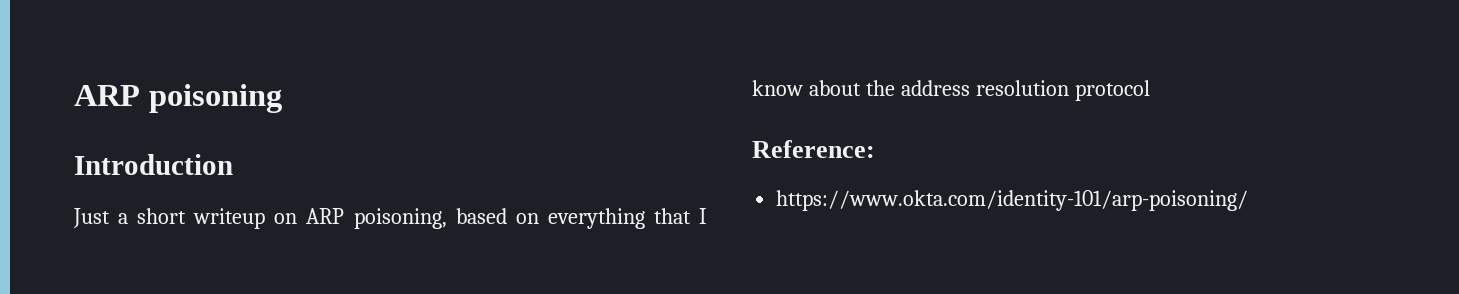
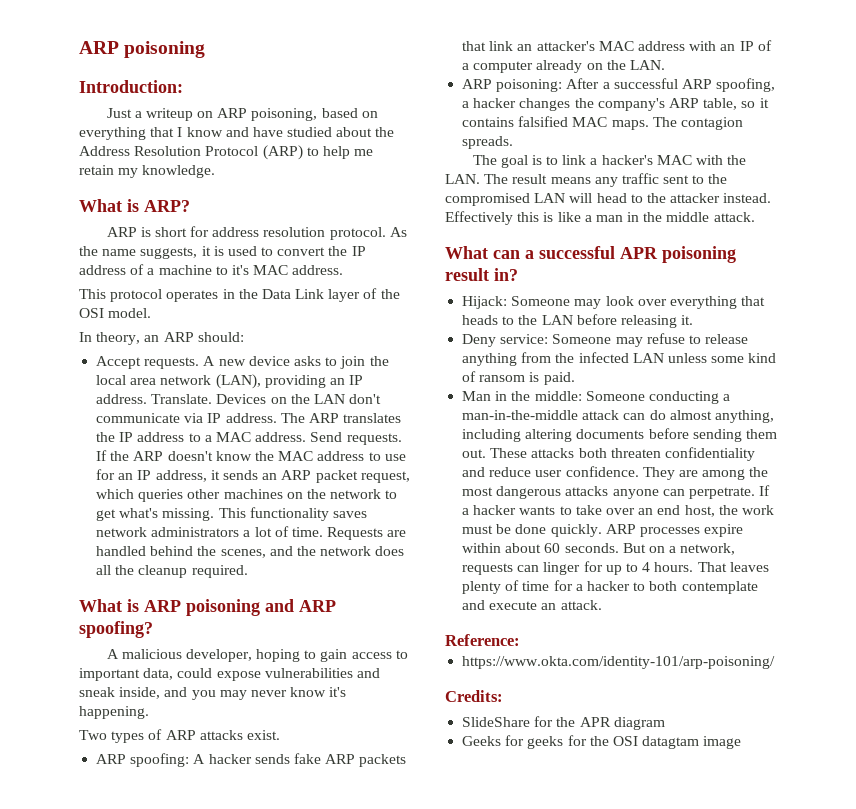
[74,154,233,175] Introduction -> [79,80,183,93] Introduction:
[137,208,187,224] short -> (142, 114) none
[808,80,1150,101] [752,140,875,158] [776,190,1249,211] about the address resolution protocol // Reference: // https://www.okta.com/identity-101/arp-poisoning/ -> [225,127,395,137] [79,145,374,160] [79,165,216,178] [79,199,190,212] [106,226,407,240] [79,246,366,259] [79,264,344,275] [79,288,400,302] [79,308,152,318] [79,332,244,345] [96,356,389,369] [96,374,364,389] [96,394,382,404] [96,413,402,423] [96,432,402,445] [96,450,406,461] [96,469,410,483] [96,489,398,502] [96,507,367,521] [96,526,407,540] [96,546,405,558] [96,565,248,578] [79,599,336,616] [79,621,153,638] [106,649,408,662] [79,668,380,681] [79,687,347,700] [79,706,149,719] [79,729,280,743] [96,753,407,767] [462,40,772,51] [462,60,665,73] [462,78,776,92] [462,98,769,111] [462,116,743,130] [462,136,514,149] [472,155,747,168] [445,173,728,187] [445,193,772,206] [445,211,755,225] [445,246,736,263] [445,268,518,281] [462,296,766,309] [462,314,694,328] [462,333,749,347] [462,352,777,366] [462,371,575,385] [462,391,731,404] [462,410,774,423] [462,428,777,442] [462,447,755,461] [462,466,769,480] [462,485,771,499] [462,505,774,517] [462,524,744,537] [462,543,736,555] [462,561,769,575] [462,580,758,594] [462,600,602,610] [445,634,520,646] [462,656,776,669] [445,690,503,702] [462,716,665,730] [462,735,742,749] and have studied about the Address Resolution Protocol (ARP) to help me retain my knowledge. // What is ARP? // ARP is short for address resolution protocol. As the name suggests, it is used to convert the IP address of a machine to it's MAC address. // This protocol operates in the Data Link layer of the OSI model. // In theory, an ARP should: // Accept requests. A new device asks to join the local area network (LAN), providing an IP address. Translate. Devices on the LAN don't communicate via IP address. The ARP translates the IP address to a MAC address. Send requests. If the ARP doesn't know the MAC address to use for an IP address, it sends an ARP packet request, which queries other machines on the network to get what's missing. This functionality saves network administrators a lot of time. Requests are handled behind the scenes, and the network does all the cleanup required. // What is ARP poisoning and ARP spoofing? // A malicious developer, hoping to gain access to important data, could expose vulnerabilities and sneak inside, and you may never know it's happening. // Two types of ARP attacks exist. // ARP spoofing: A hacker sends fake ARP packets that link an attacker's MAC address with an IP of a computer already on the LAN. // ARP poisoning: After a successful ARP spoofing, a hacker changes the company's ARP table, so it contains falsified MAC maps. The contagion spreads. // The goal is to link a hacker's MAC with the LAN. The result means any traffic sent to the compromised LAN will head to the attacker instead. Effectively this is like a man in the middle attack. // What can a successful APR poisoning result in? // Hijack: Someone may look over everything that heads to the LAN before releasing it. // Deny service: Someone may refuse to release anything from the infected LAN unless some kind of ransom is paid. // Man in the middle: Someone conducting a man-in-the-middle attack can do almost anything, including altering documents before sending them out. These attacks both threaten confidentiality and reduce user confidence. They are among the most dangerous attacks anyone can perpetrate. If a hacker wants to take over an end host, the work must be done quickly. ARP processes expire within about 60 seconds. But on a network, requests can linger for up to 4 hours. That leaves plenty of time for a hacker to both contemplate and execute an attack. // Reference: // https://www.okta.com/identity-101/arp-poisoning/ // Credits: // SlideShare for the APR diagram // Geeks for geeks for the OSI datagtam image

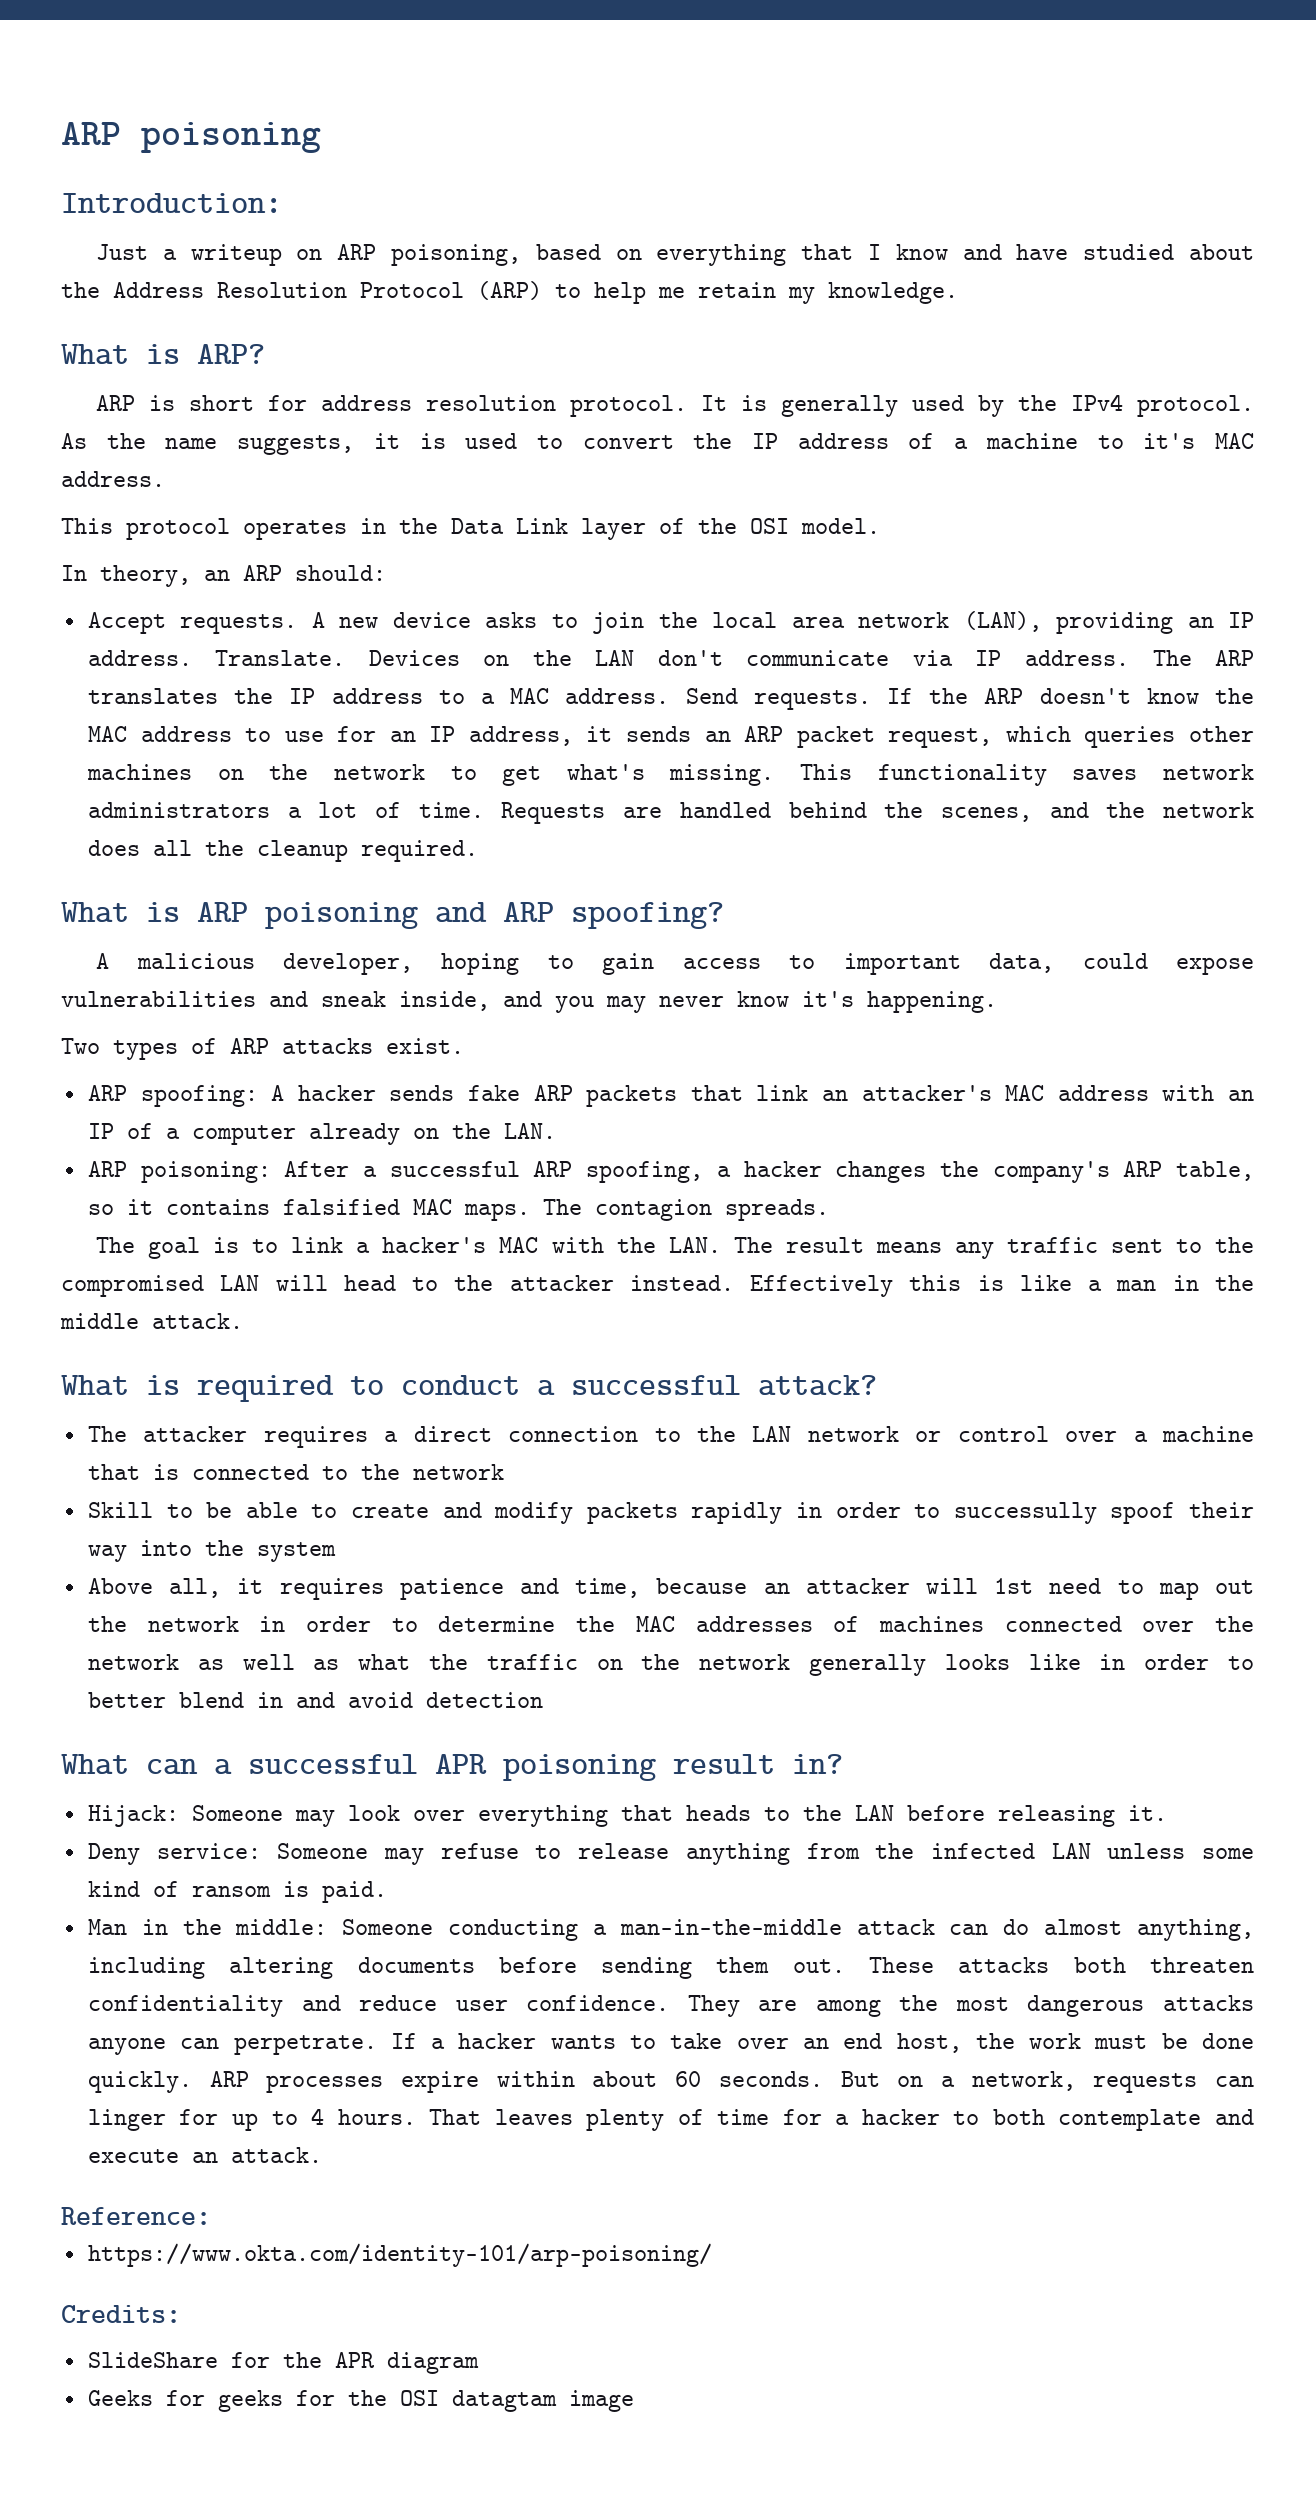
(386, 233) none -> [701,394,1255,417] It is generally used by the IPv4 protocol.
(755, 217) none -> [61,1375,877,1402] [87,1426,1254,1448] [87,1464,504,1480] [87,1502,1254,1524] [87,1540,336,1562] [87,1578,1255,1600] [87,1616,1254,1632] [87,1654,1254,1676] [87,1692,543,1708] // What is required to conduct a successful attack? // The attacker requires a direct connection to the LAN network or control over a machine that is connected to the network // Skill to be able to create and modify packets rapidly in order to successully spoof their way into the system // Above all, it requires patience and time, because an attacker will 1st need to map out the network in order to determine the MAC addresses of machines connected over the network as well as what the traffic on the network generally looks like in order to better blend in and avoid detection

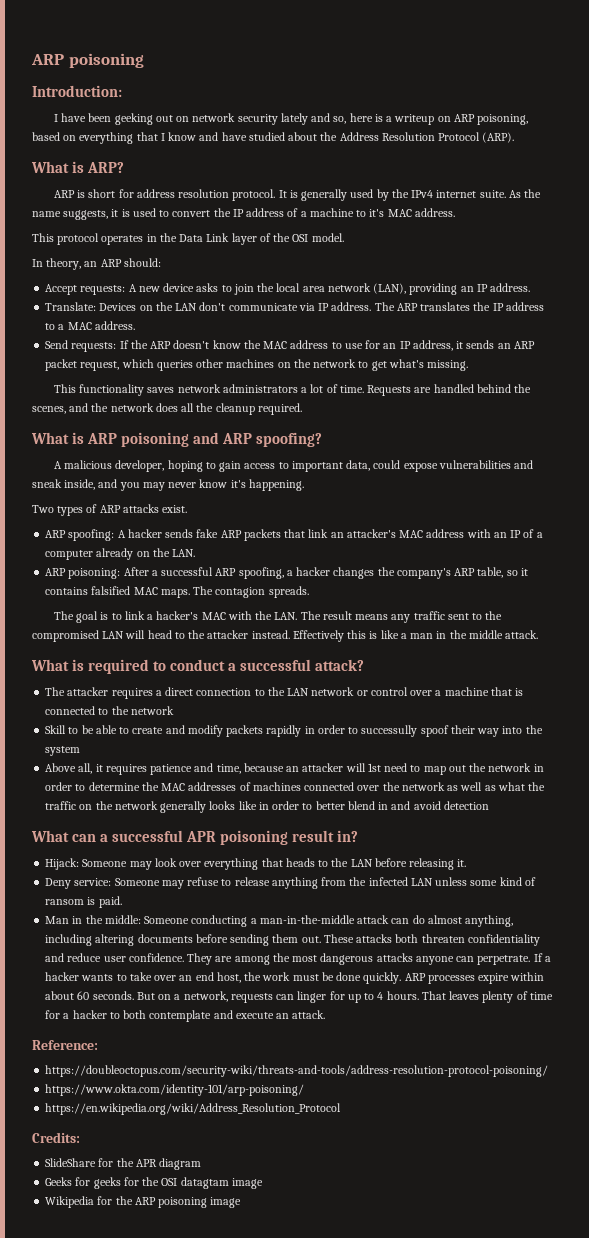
[96,244,149,260] Just -> [53,113,383,125] I have been geeking out on network security lately and so, here is
[477,281,958,304] (ARP) to help me retain my knowledge. -> [482,132,515,143] (ARP).
[1137,395,1255,417] protocol. -> [436,190,506,198] internet suite.
[180,614,298,634] requests. -> [80,285,126,295] requests:
[215,650,346,666] Translate. -> [45,302,97,311] // Translate:
[685,688,871,710] Send requests. -> [45,340,117,352] // Send requests:
(775, 775) none -> (469, 365) //
(211, 2216) none -> [45,1065,549,1077] // https://doubleoctopus.com/security-wiki/threats-and-tools/address-resolution-protocol-poisoning/
(712, 2255) none -> [45,1103,342,1115] // https://en.wikipedia.org/wiki/Address_Resolution_Protocol
(634, 2401) none -> [45,1196,242,1208] // Wikipedia for the ARP poisoning image

